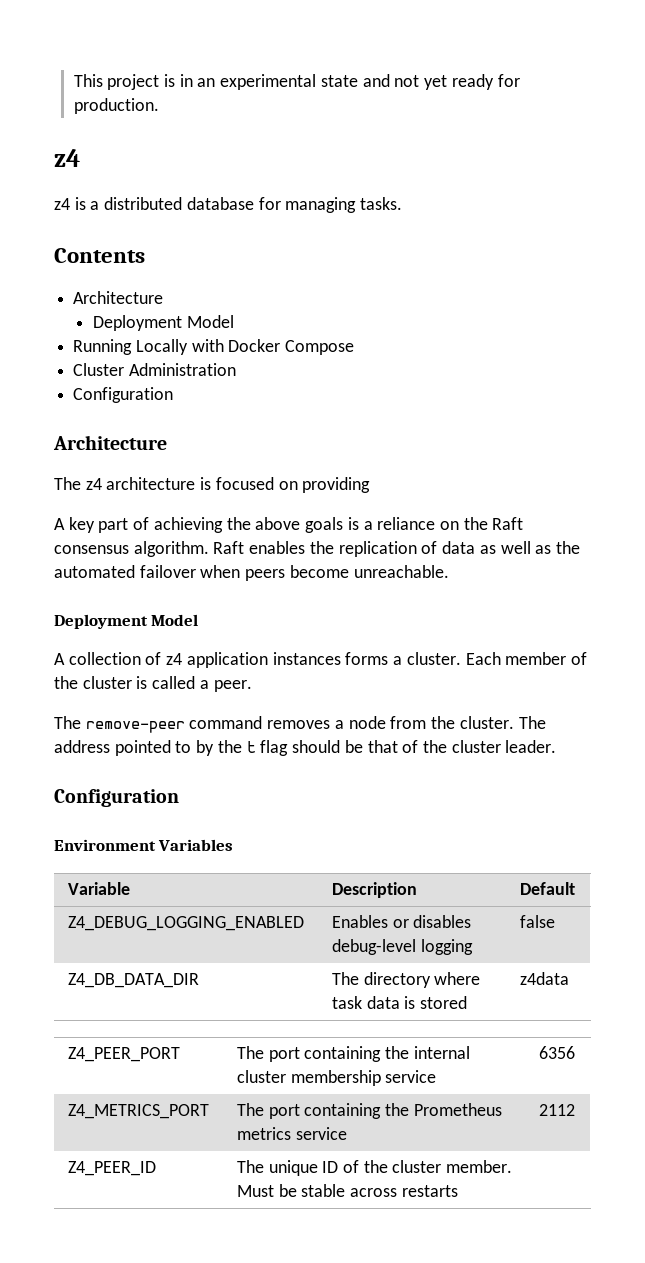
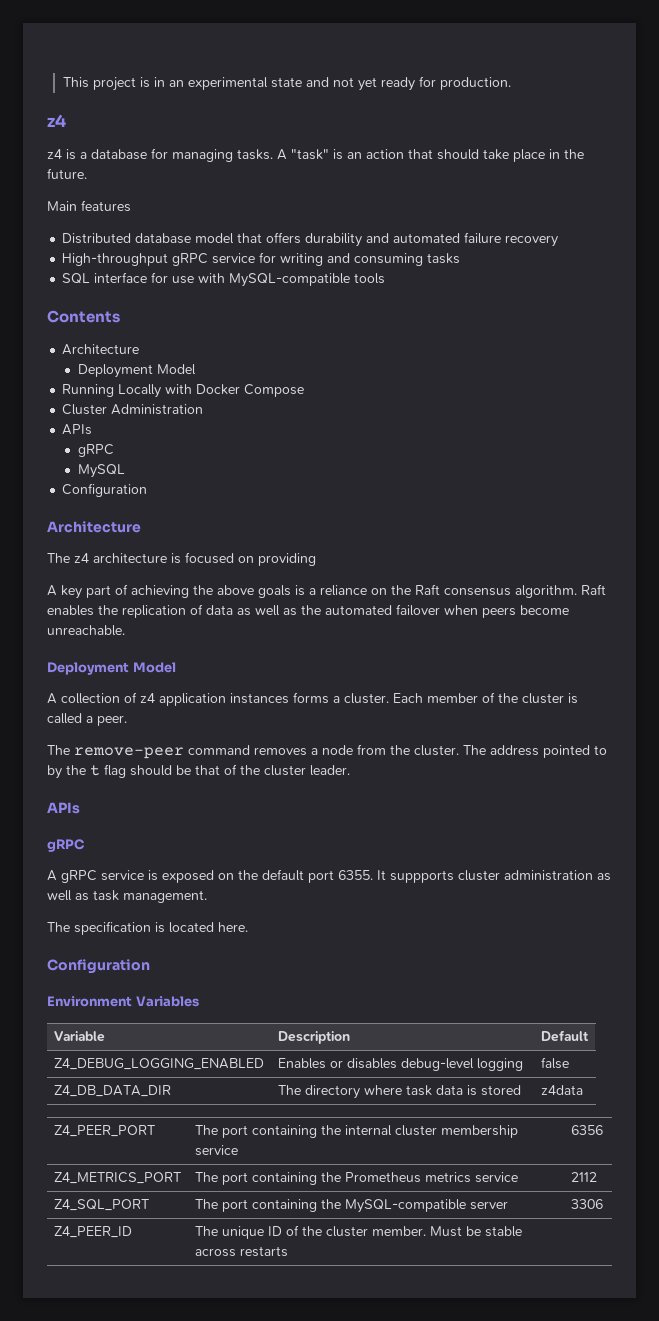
[104,197,183,210] distributed -> (87, 155) none
(403, 203) none -> [277,149,584,162] [47,168,87,179] [47,200,131,212] [62,232,559,247] [62,252,461,266] [62,272,386,287] A "task" is an action that should take place in the future. // Main features // Distributed database model that offers durability and automated failure recovery // High-throughput gRPC service for writing and consuming tasks // SQL interface for use with MySQL-compatible tools
(236, 369) none -> [62,424,93,435] [78,444,115,457] [78,464,126,478] // APIs // gRPC // MySQL
(557, 746) none -> [47,802,80,814] [47,839,85,852] [47,869,611,883] [47,890,207,903] [47,921,248,935] // APIs // gRPC // A gRPC service is exposed on the default port 6355. It suppports cluster administration as well as task management. // The specification is located here.
(575, 1110) none -> [53,1199,149,1211] [194,1199,508,1213] [570,1199,603,1209] // Z4_SQL_PORT | The port containing the MySQL-compatible server | 3306

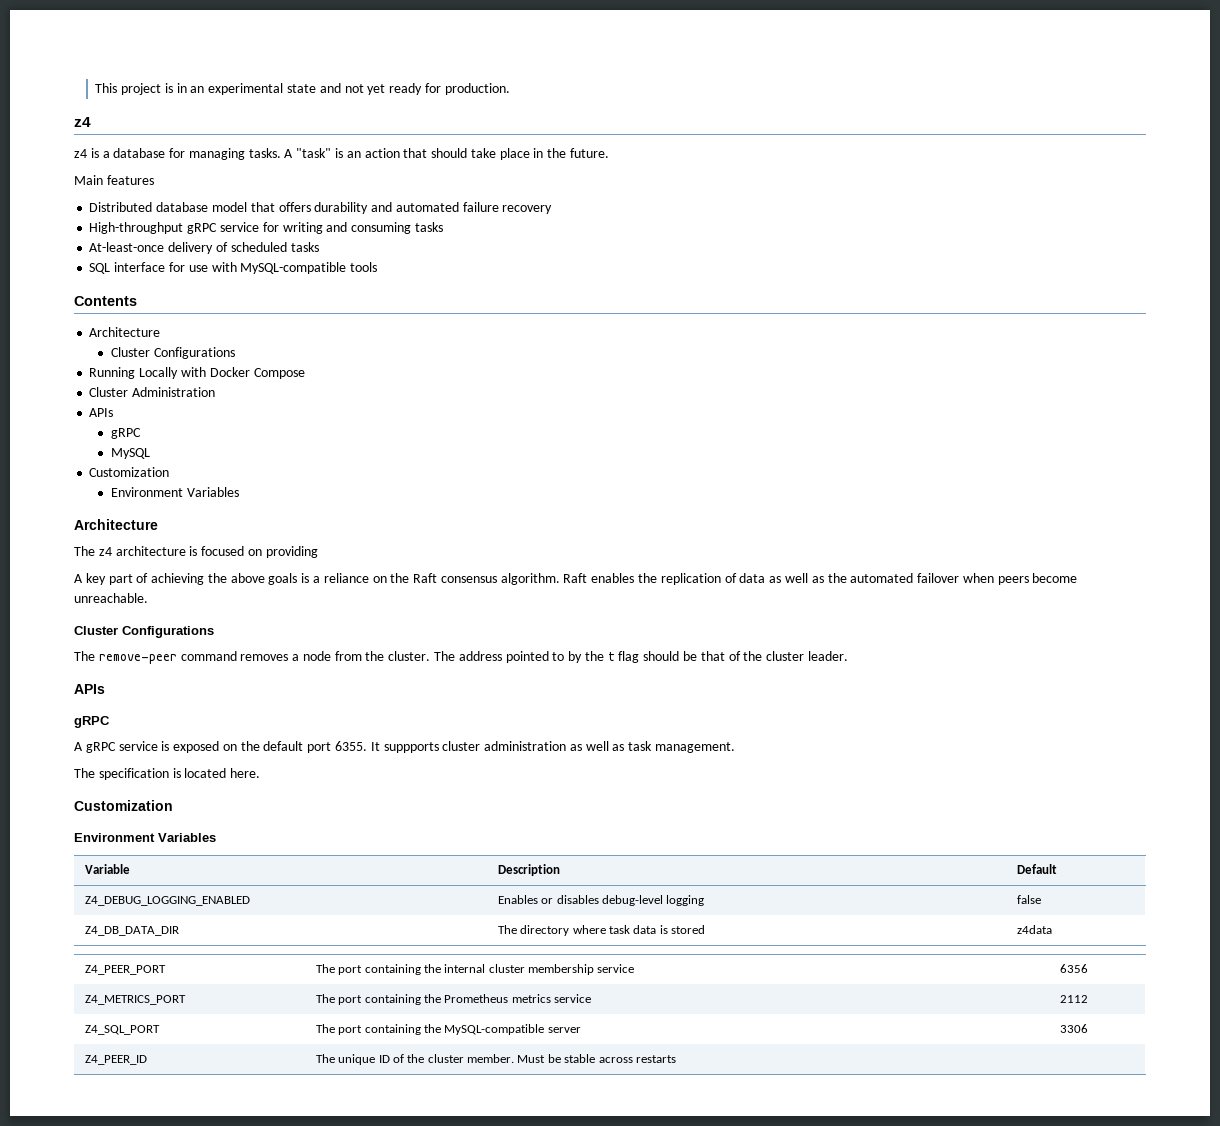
(461, 258) none -> [89,242,319,254] // At-least-once delivery of scheduled tasks
[78,364,197,378] Deployment Model -> [110,347,235,359] Cluster Configurations
[62,483,148,497] Configuration -> [89,467,170,477] [110,487,239,497] Customization // Environment Variables
[47,662,176,675] [47,692,578,706] [47,713,127,726] Deployment Model // A collection of z4 application instances forms a cluster. Each member of the cluster is called a peer. -> [74,626,214,638] Cluster Configurations
[47,959,150,974] Configuration -> [74,800,173,811] Customization

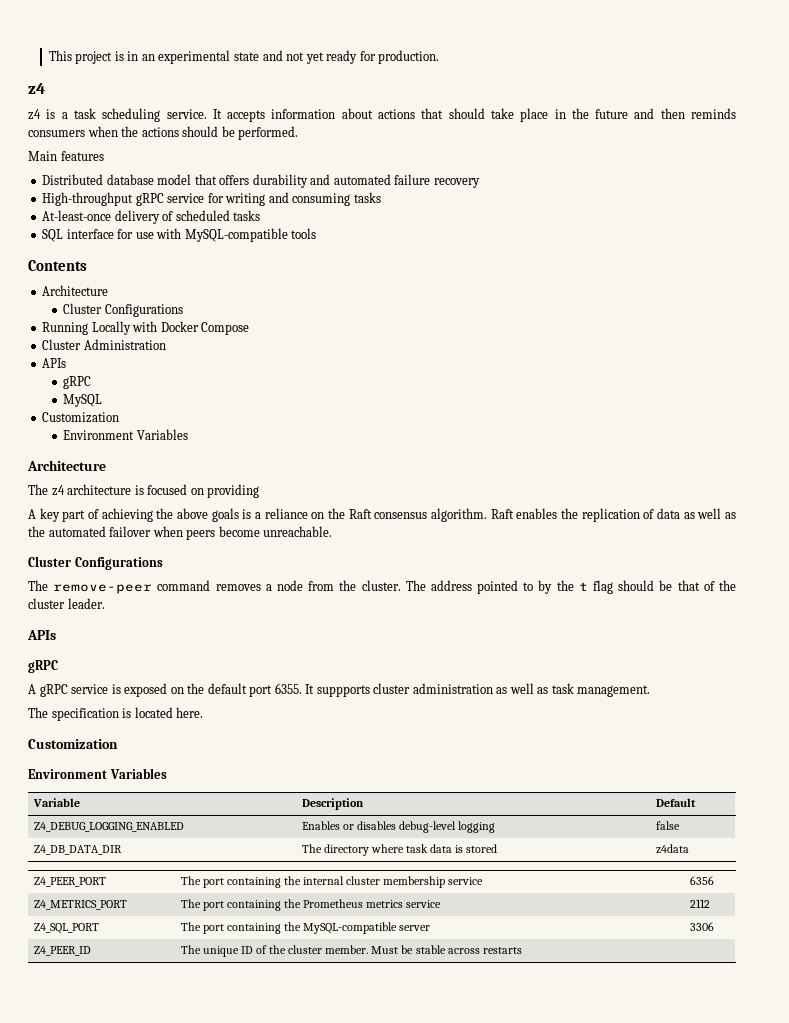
[113,148,400,160] database for managing tasks. A "task" is an action -> [73,108,416,122] task scheduling service. It accepts information about actions
[570,148,610,158] future. -> [595,108,736,119] [28,126,299,140] future and then reminds consumers when the actions should be performed.

